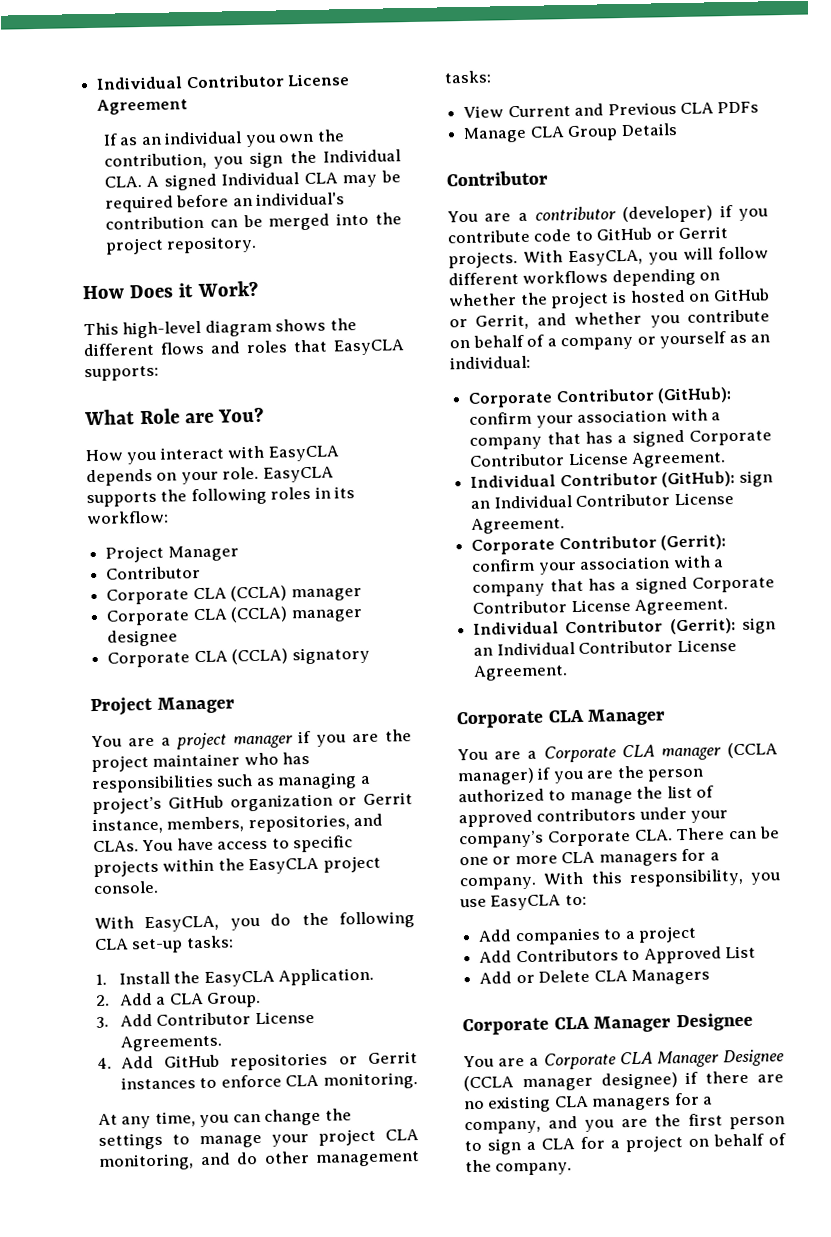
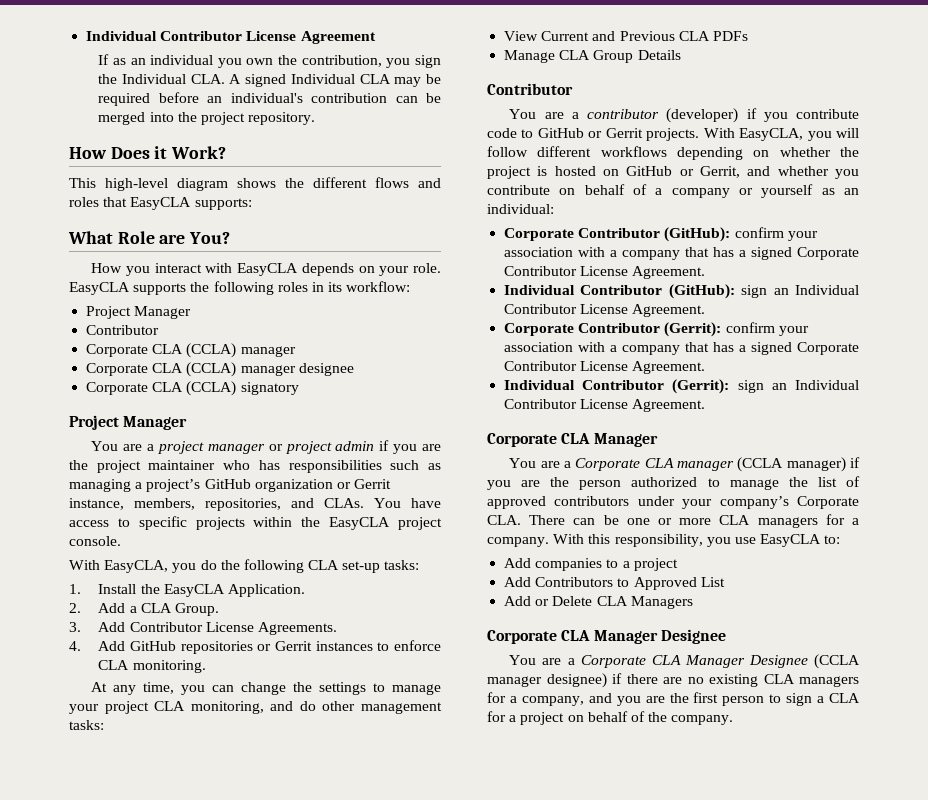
(293, 742) none -> [268,441,375,454] or project admin

